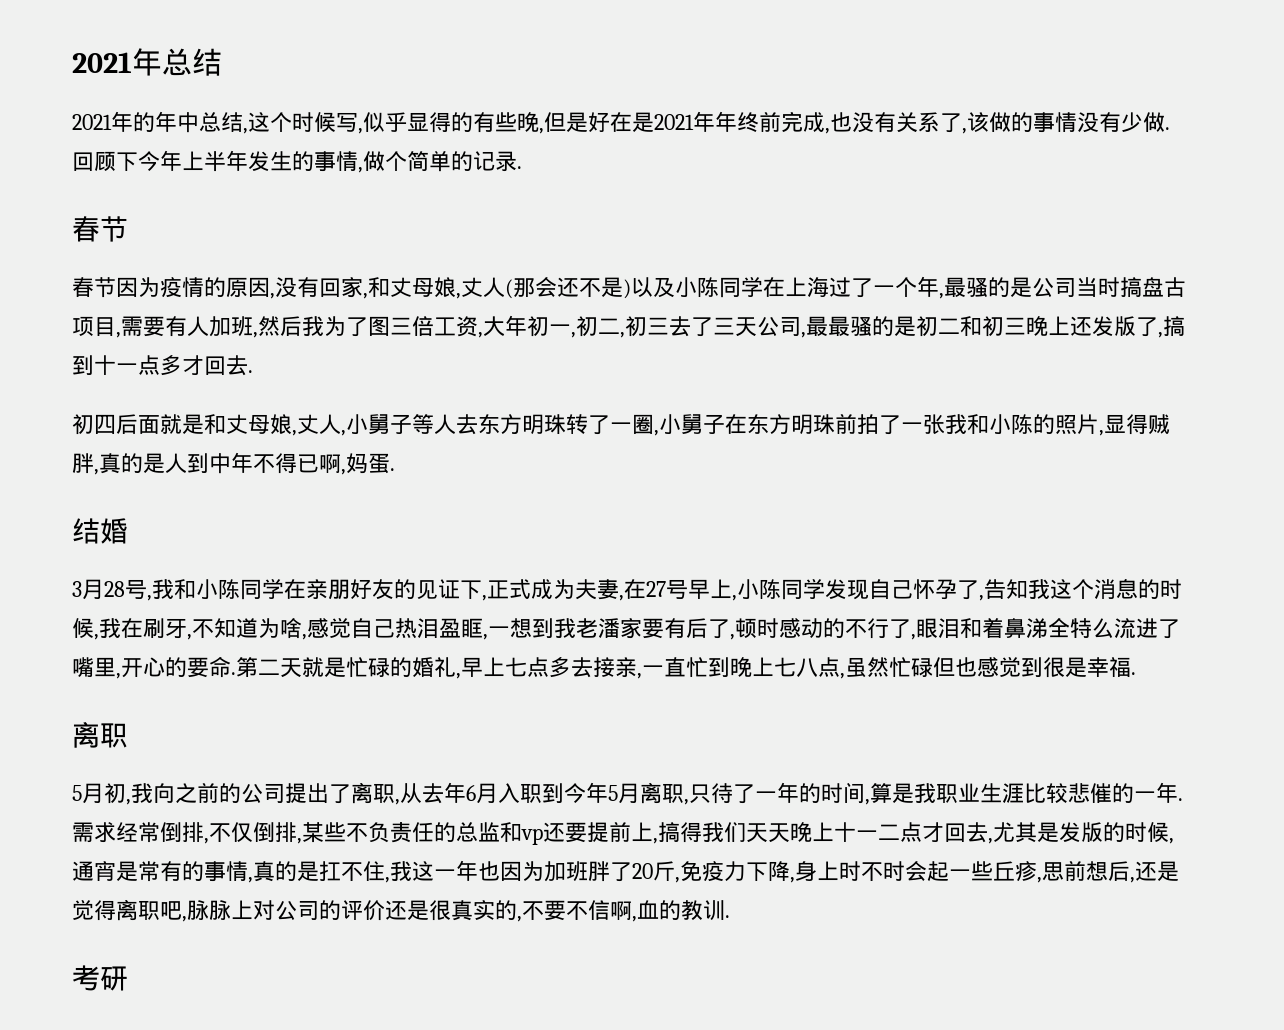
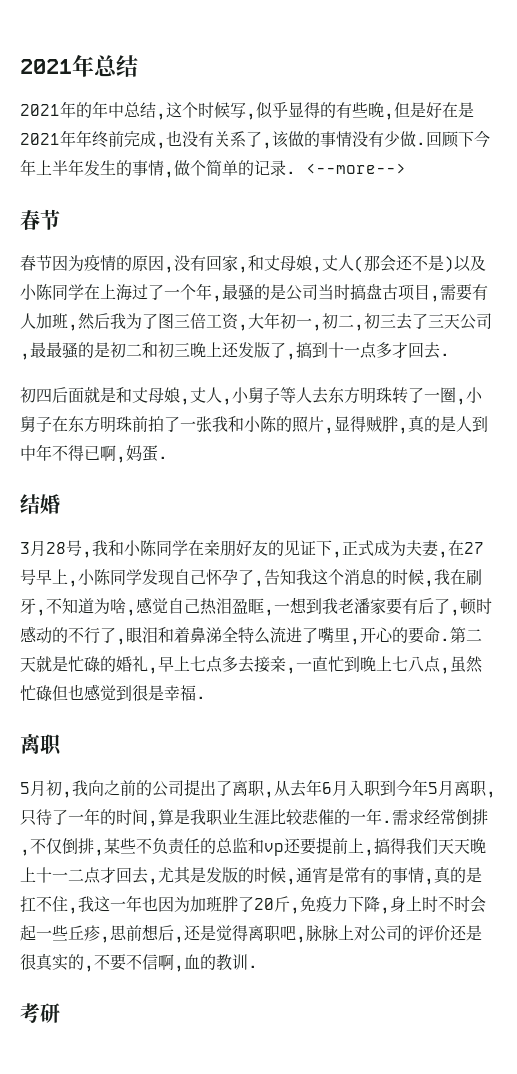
(522, 167) none -> [306,163,406,174] <--more-->

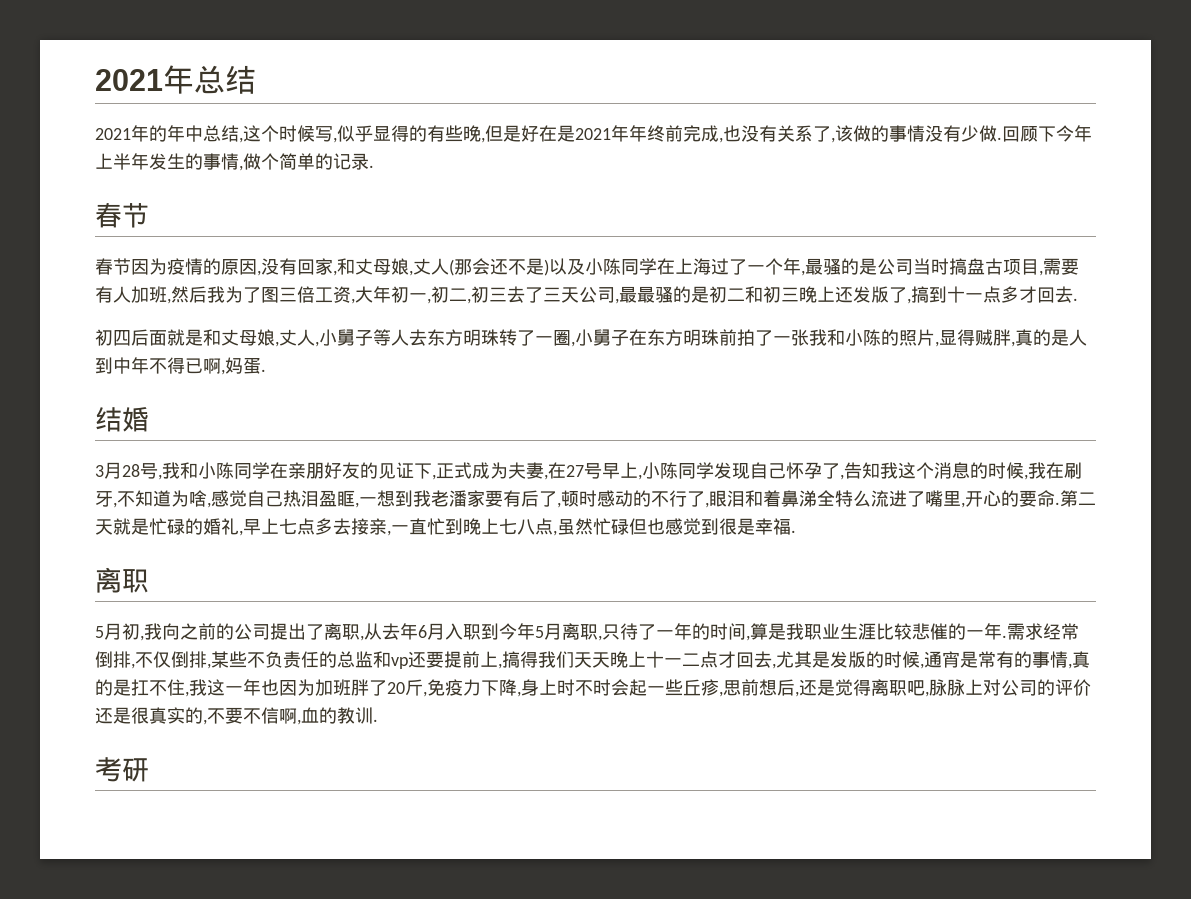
[306,163,406,174] <--more--> -> (374, 166) none

